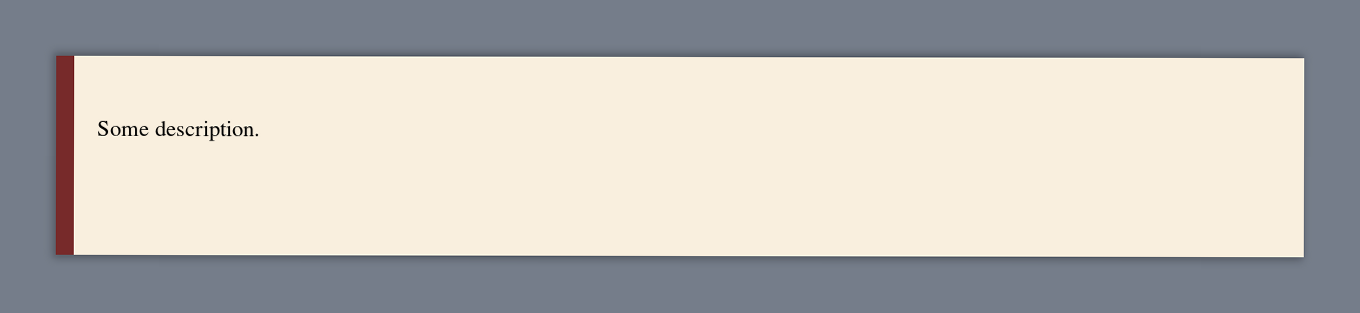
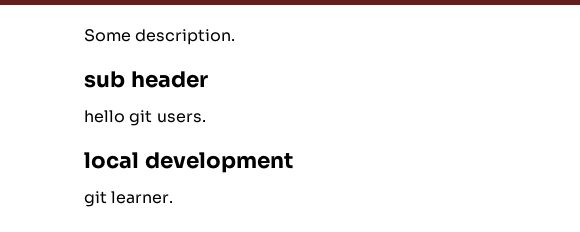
(262, 130) none -> [84,71,208,88] [84,110,206,126] [84,152,293,173] [84,191,174,207] // sub header // hello git users. // local development // git learner.

